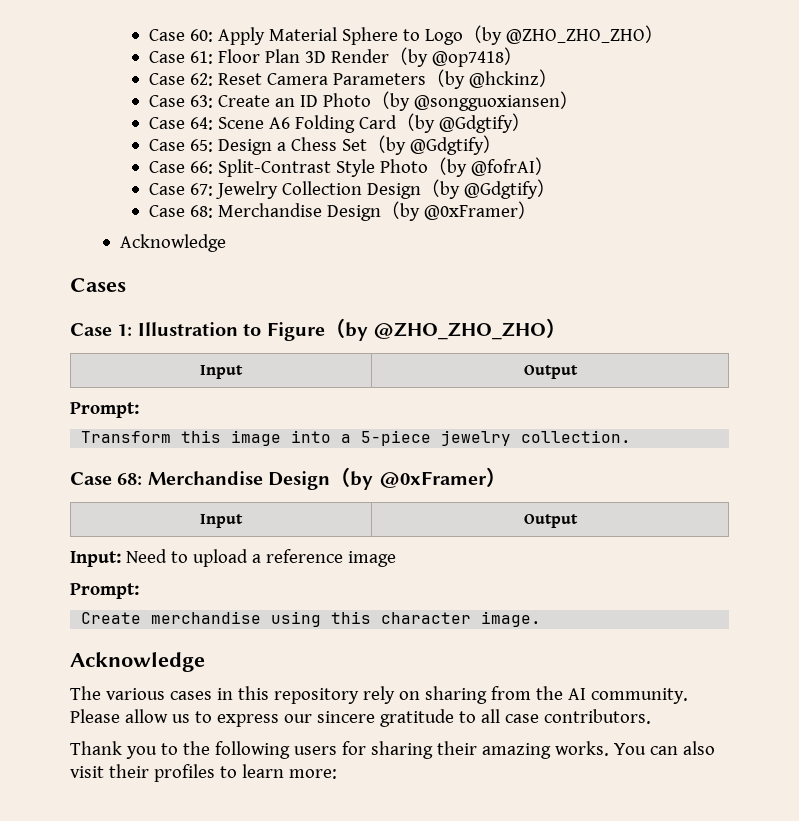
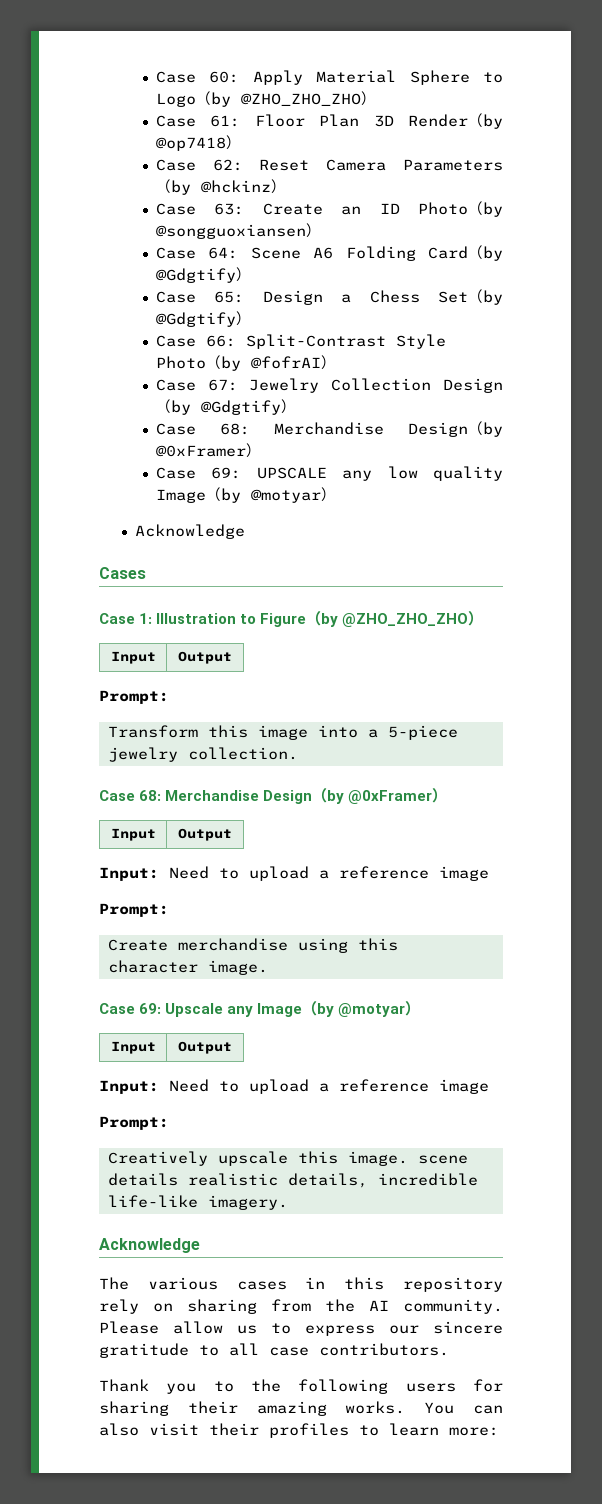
(537, 210) none -> [155,466,503,481] [155,487,336,503] // Case 69: UPSCALE any low quality Image（by @motyar）
(542, 619) none -> [99,1001,421,1017] [110,1041,156,1054] [178,1041,232,1054] [99,1079,489,1094] [99,1116,169,1130] [107,1151,468,1166] [107,1173,478,1188] [107,1195,288,1210] // Case 69: Upscale any Image（by @motyar） // Input | Output // Input: Need to upload a reference image // Prompt: // Creatively upscale this image. scene details realistic details, incredible life-like imagery.

